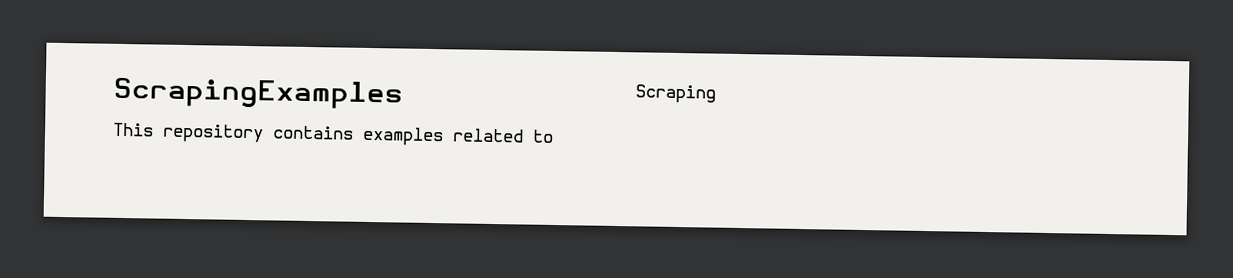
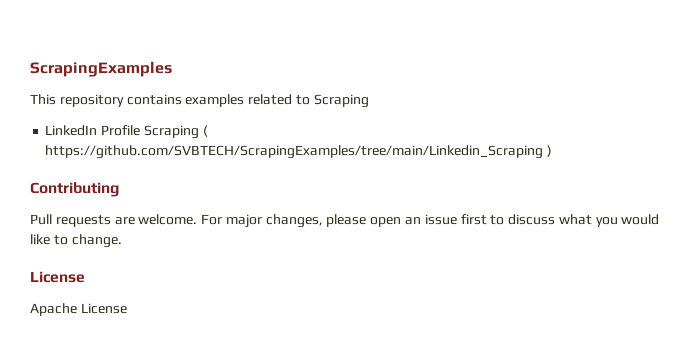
(716, 94) none -> [45,125,208,139] [45,145,553,159] [30,182,119,197] [30,214,660,228] [30,234,122,248] [30,271,85,283] [30,303,127,316] // LinkedIn Profile Scraping ( https://github.com/SVBTECH/ScrapingExamples/tree/main/Linkedin_Scraping ) // Contributing // Pull requests are welcome. For major changes, please open an issue first to discuss what you would like to change. // License // Apache License

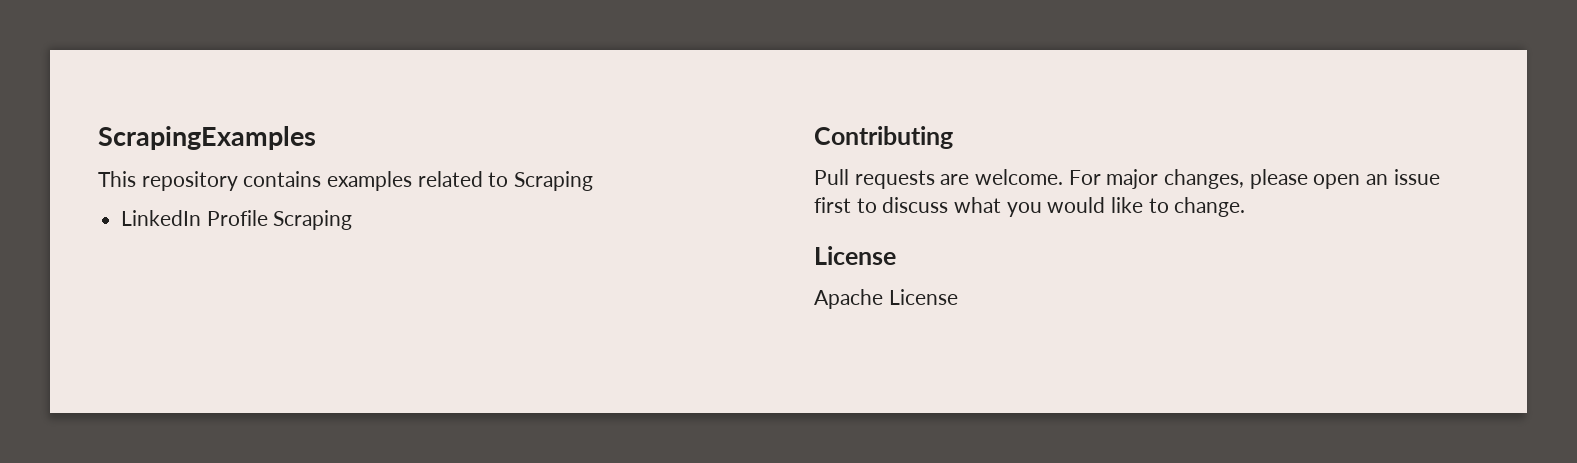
[202,125,208,137] [45,145,553,159] ( https://github.com/SVBTECH/ScrapingExamples/tree/main/Linkedin_Scraping ) -> (353, 220) none

